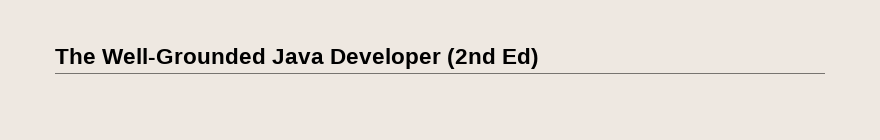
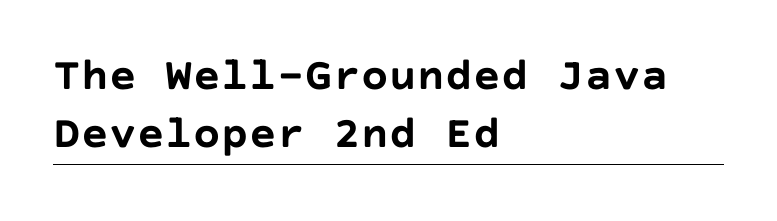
[447,48,540,69] (2nd Ed) -> [333,117,501,148] 2nd Ed

